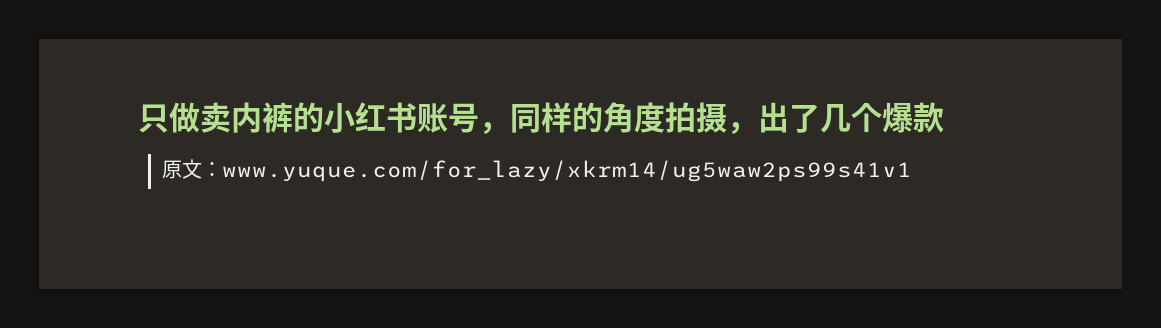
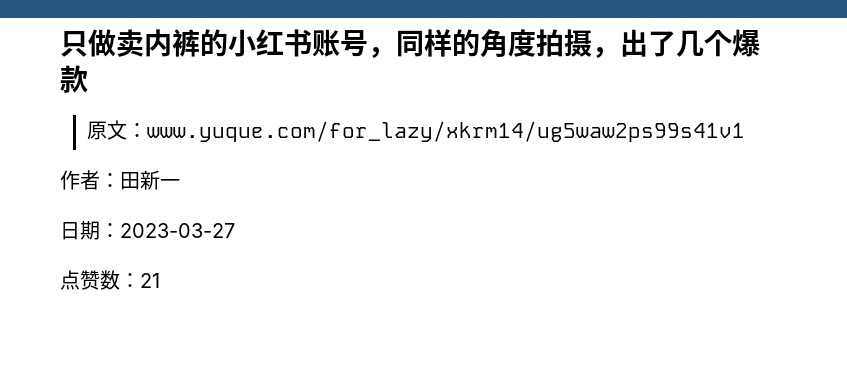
(912, 171) none -> [60,170,180,190] [60,221,235,240] [60,270,160,290] // 作者：田新一 // 日期：2023-03-27 // 点赞数：21

